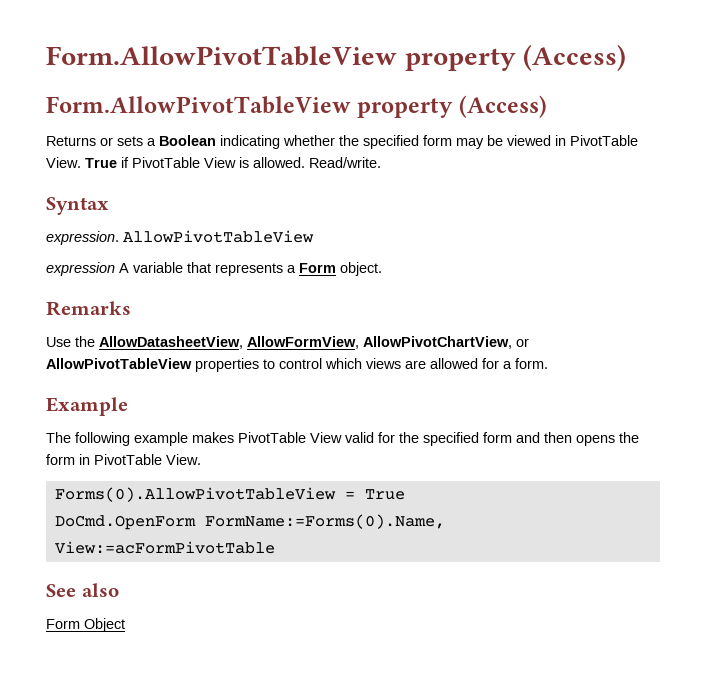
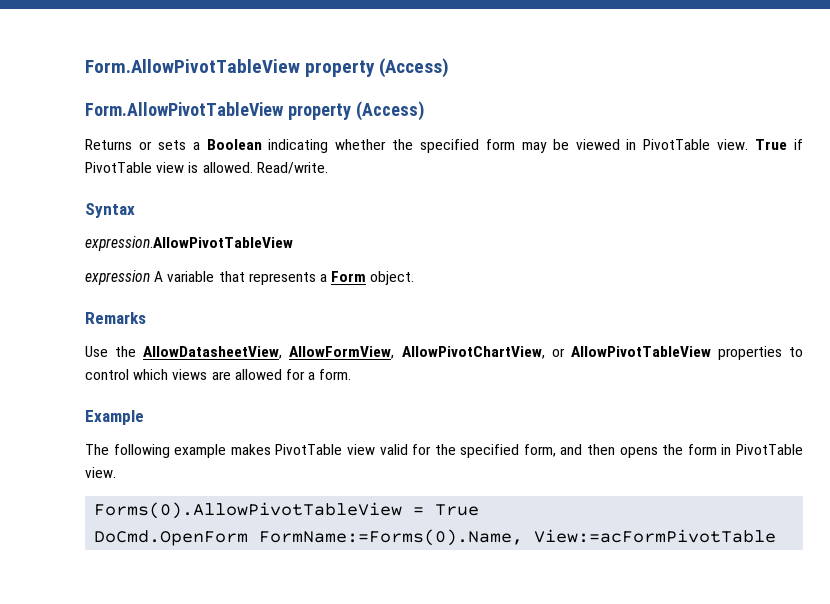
[46,157,81,168] View. -> [717,139,749,150] view.
[204,157,236,168] View -> [156,162,185,173] view
[46,230,314,245] expression. AllowPivotTableView -> [85,236,293,251] expression.AllowPivotTableView
[310,432,342,443] View -> [346,444,375,455] view
[483,432,512,443] form -> [523,444,556,457] form,
[166,454,201,465] View. -> [85,467,116,478] view.
[46,583,119,597] [46,618,125,632] // See also // Form Object -> (777, 536) none

